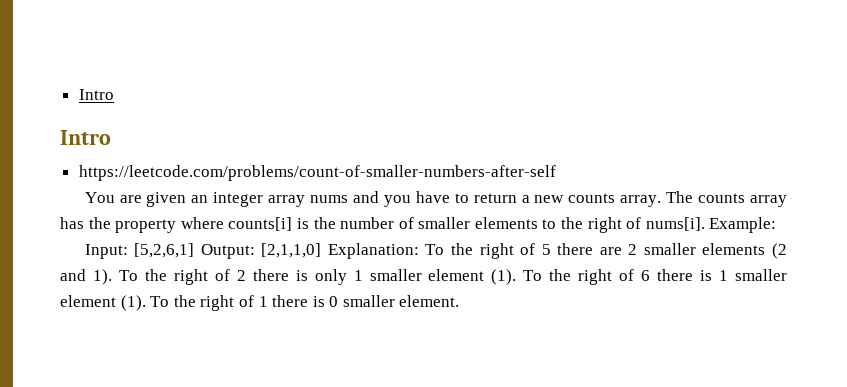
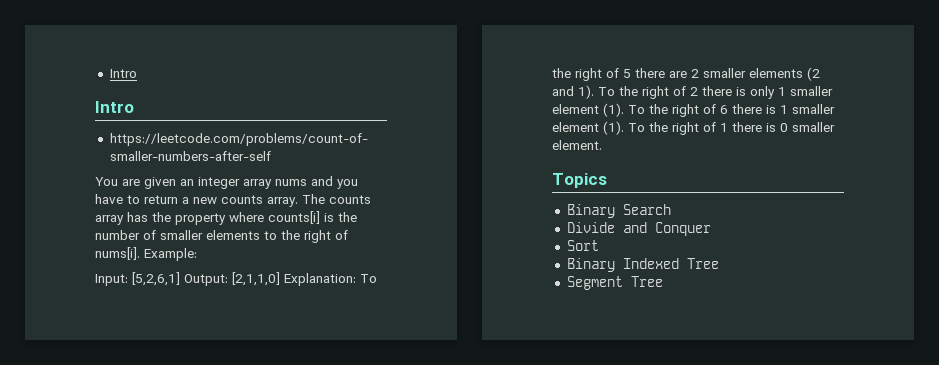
(460, 301) none -> [552,173,607,188] [566,204,671,218] [566,222,711,236] [566,240,599,251] [566,258,719,272] [566,276,663,290] // Topics // Binary Search // Divide and Conquer // Sort // Binary Indexed Tree // Segment Tree

